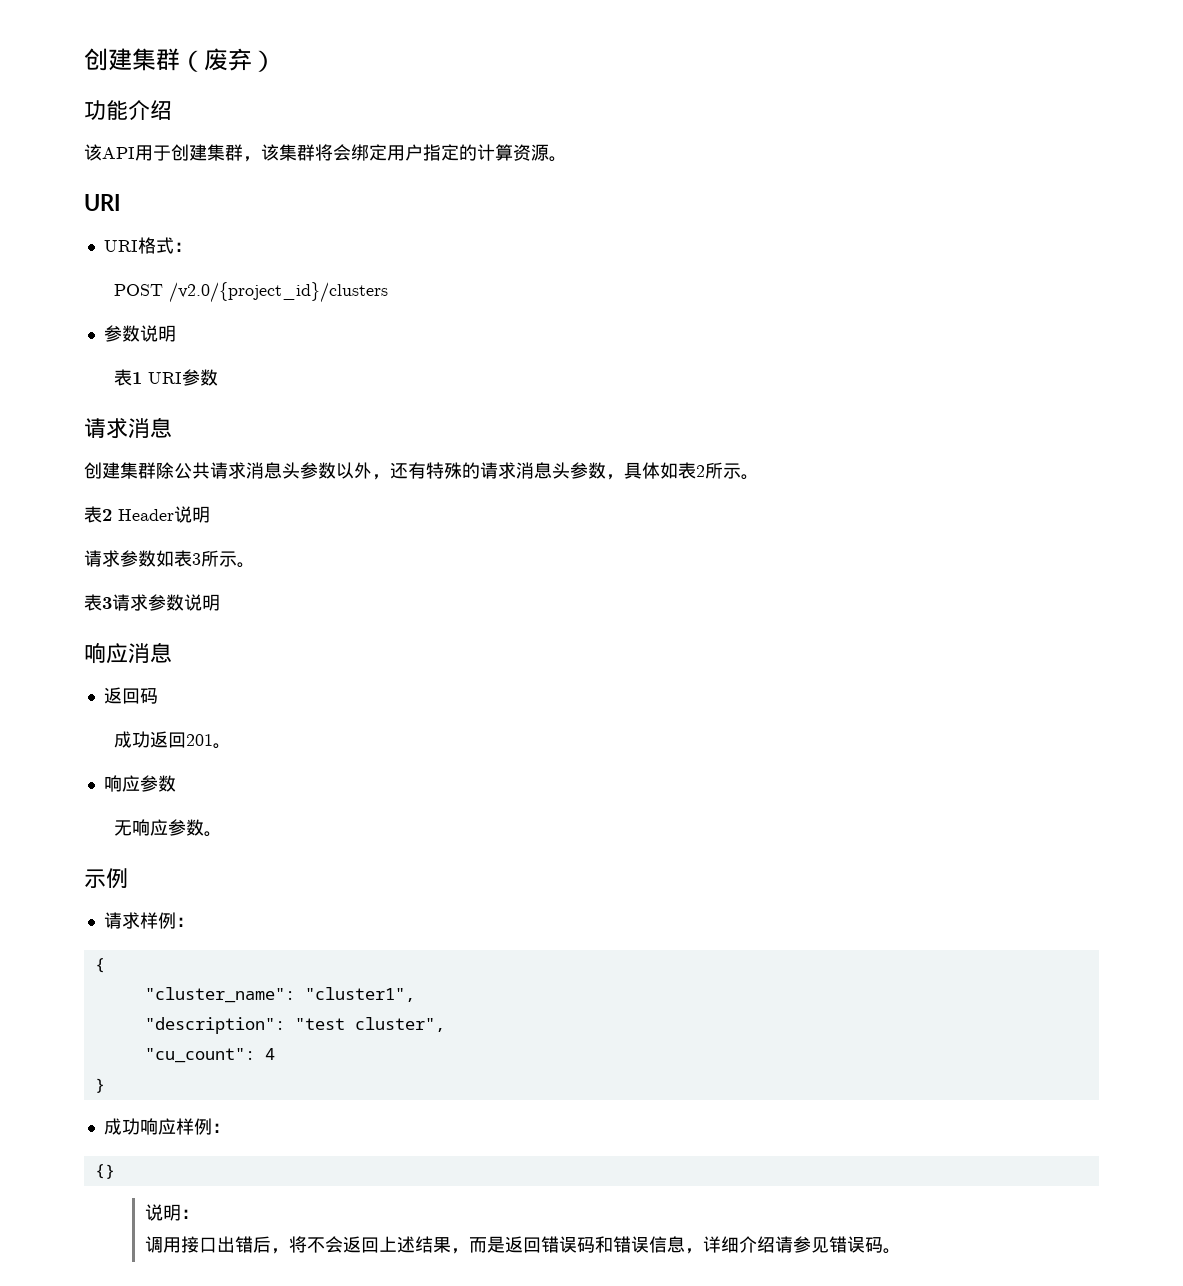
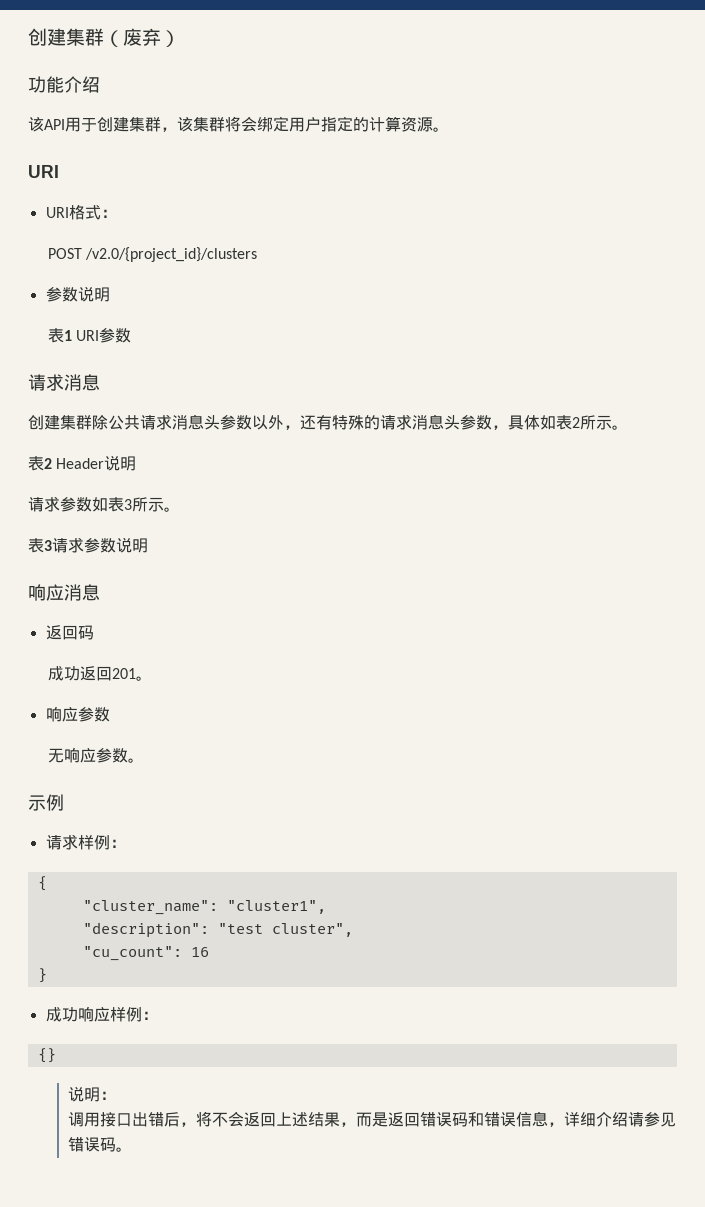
[264,1048,275,1060] 4 -> [190,947,209,957] 16

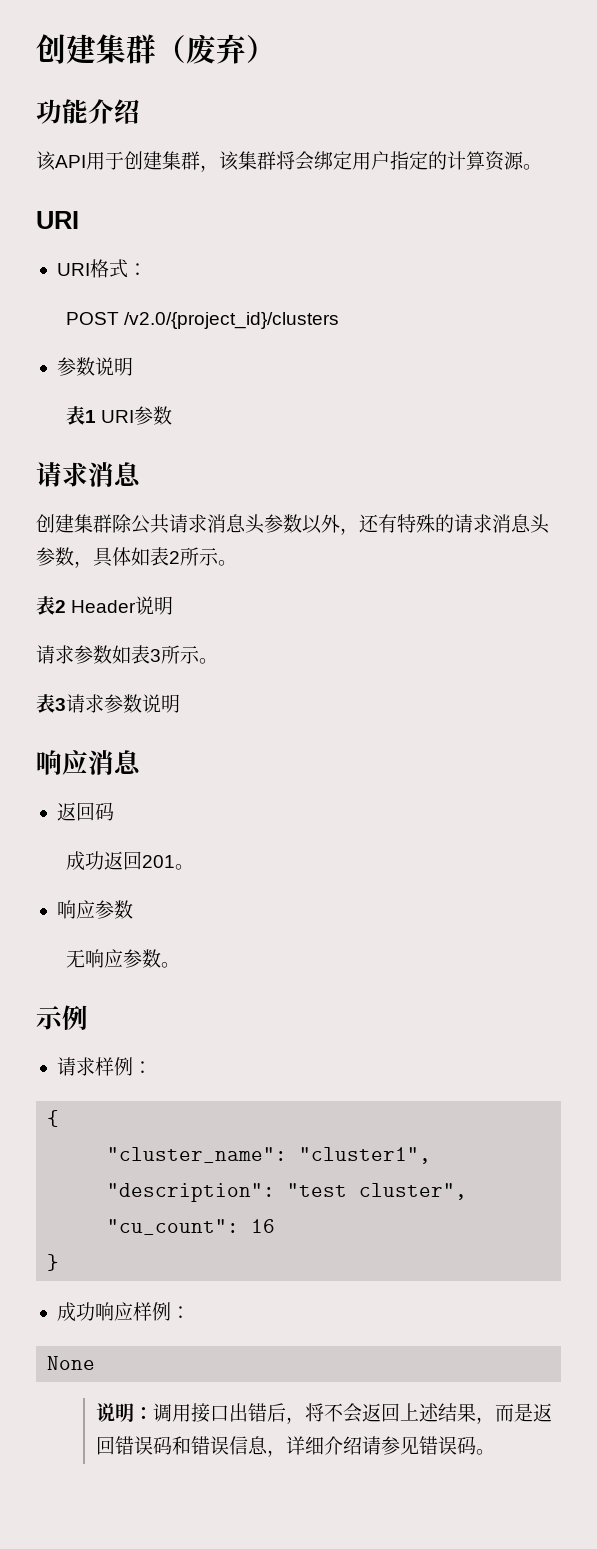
[37,1048,56,1063] // {} -> [47,1356,96,1370] // None
(116, 1095) // -> (153, 1413) none

